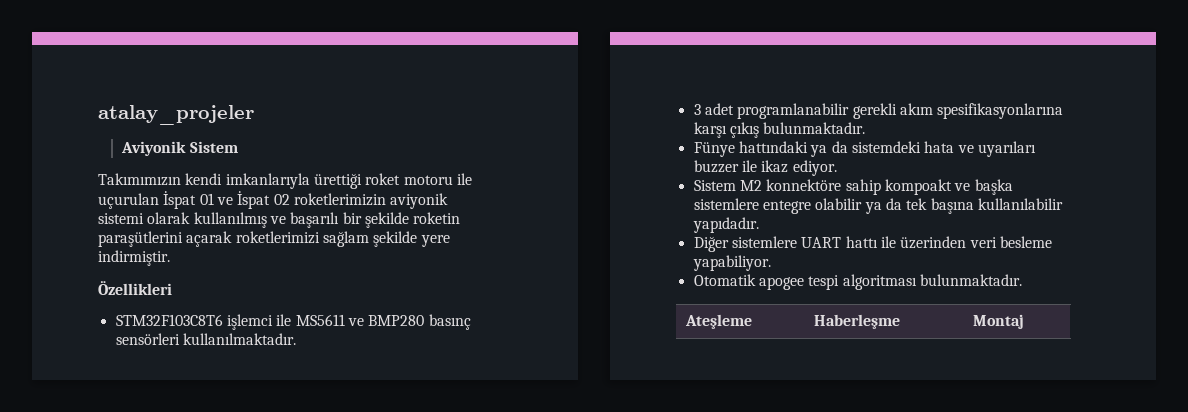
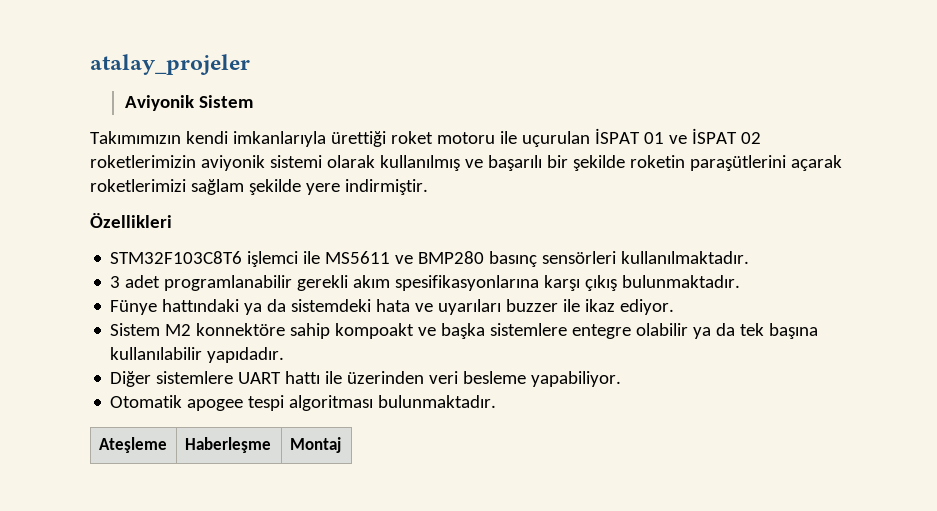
[163,191,197,209] İspat -> [594,128,640,144] İSPAT
[237,191,271,209] İspat -> [691,128,737,144] İSPAT

